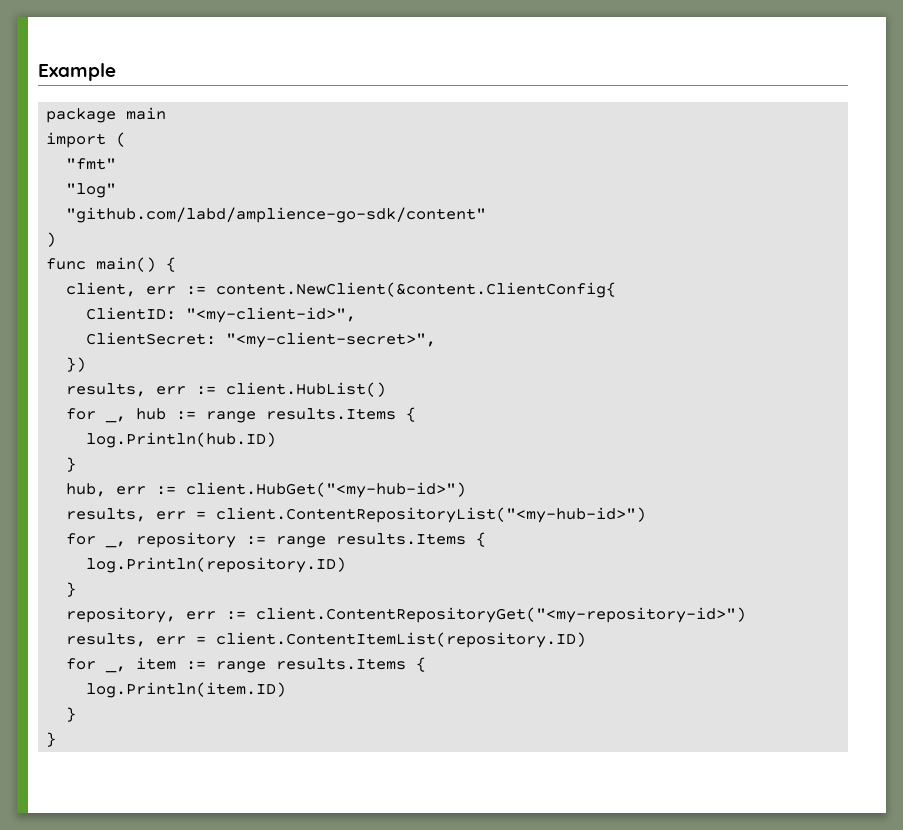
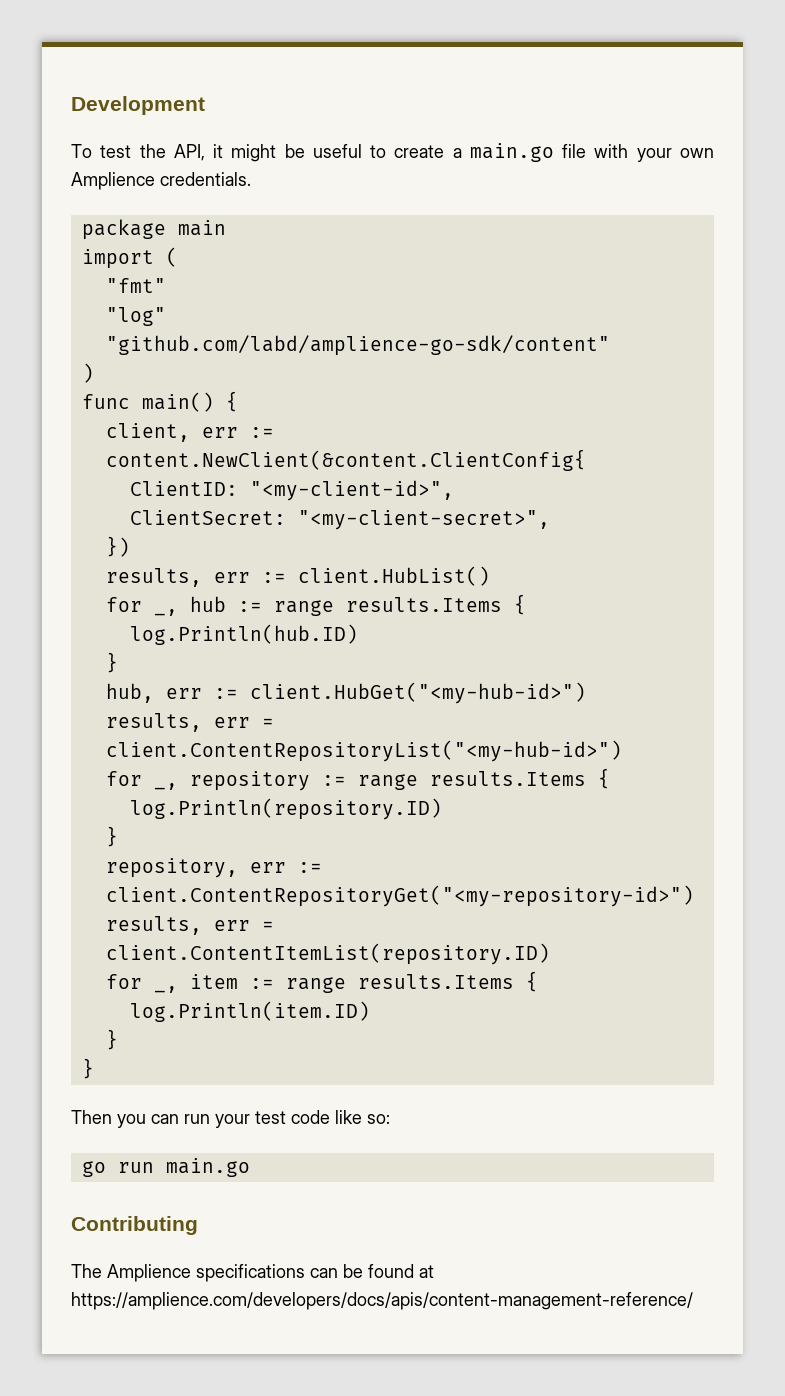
[38,63,116,81] Example -> [71,96,205,115] [71,143,714,162] [71,172,251,190] Development // To test the API, it might be useful to create a main.go file with your own Amplience credentials.
(57, 739) none -> [71,1110,390,1128] [81,1158,250,1177] [71,1216,198,1235] [71,1264,434,1282] [71,1292,693,1310] // Then you can run your test code like so: // go run main.go // Contributing // The Amplience specifications can be found at https://amplience.com/developers/docs/apis/content-management-reference/

